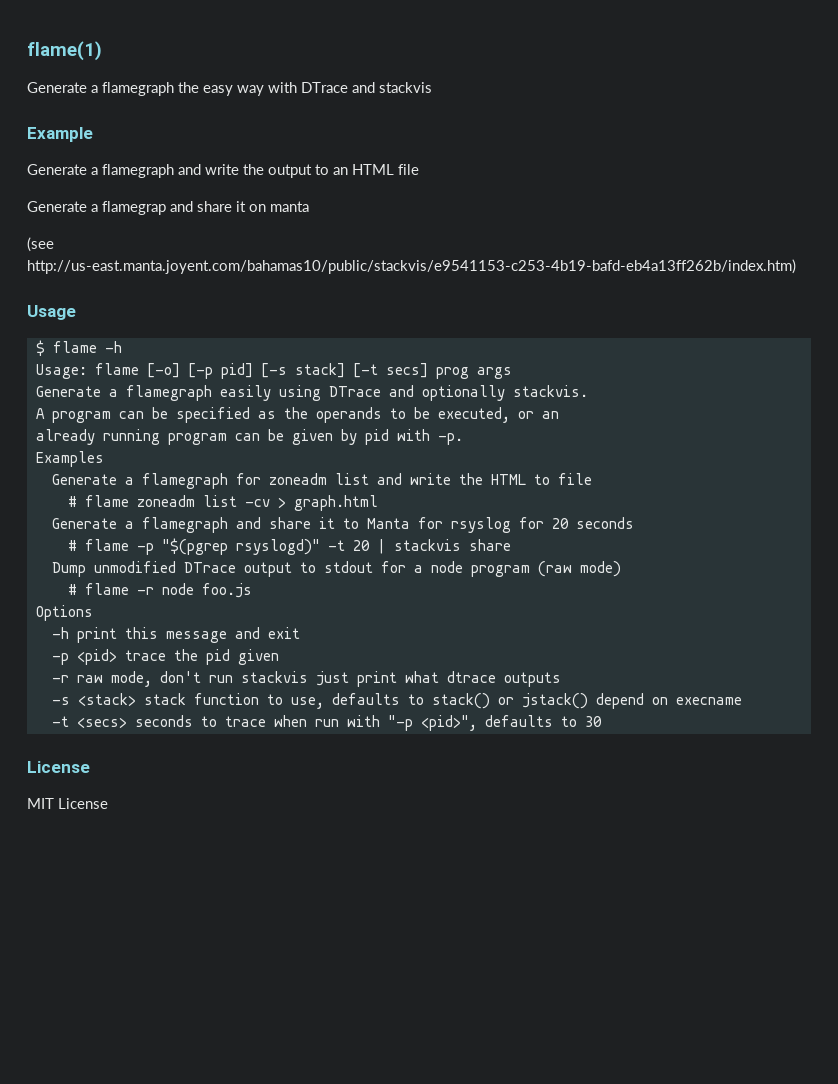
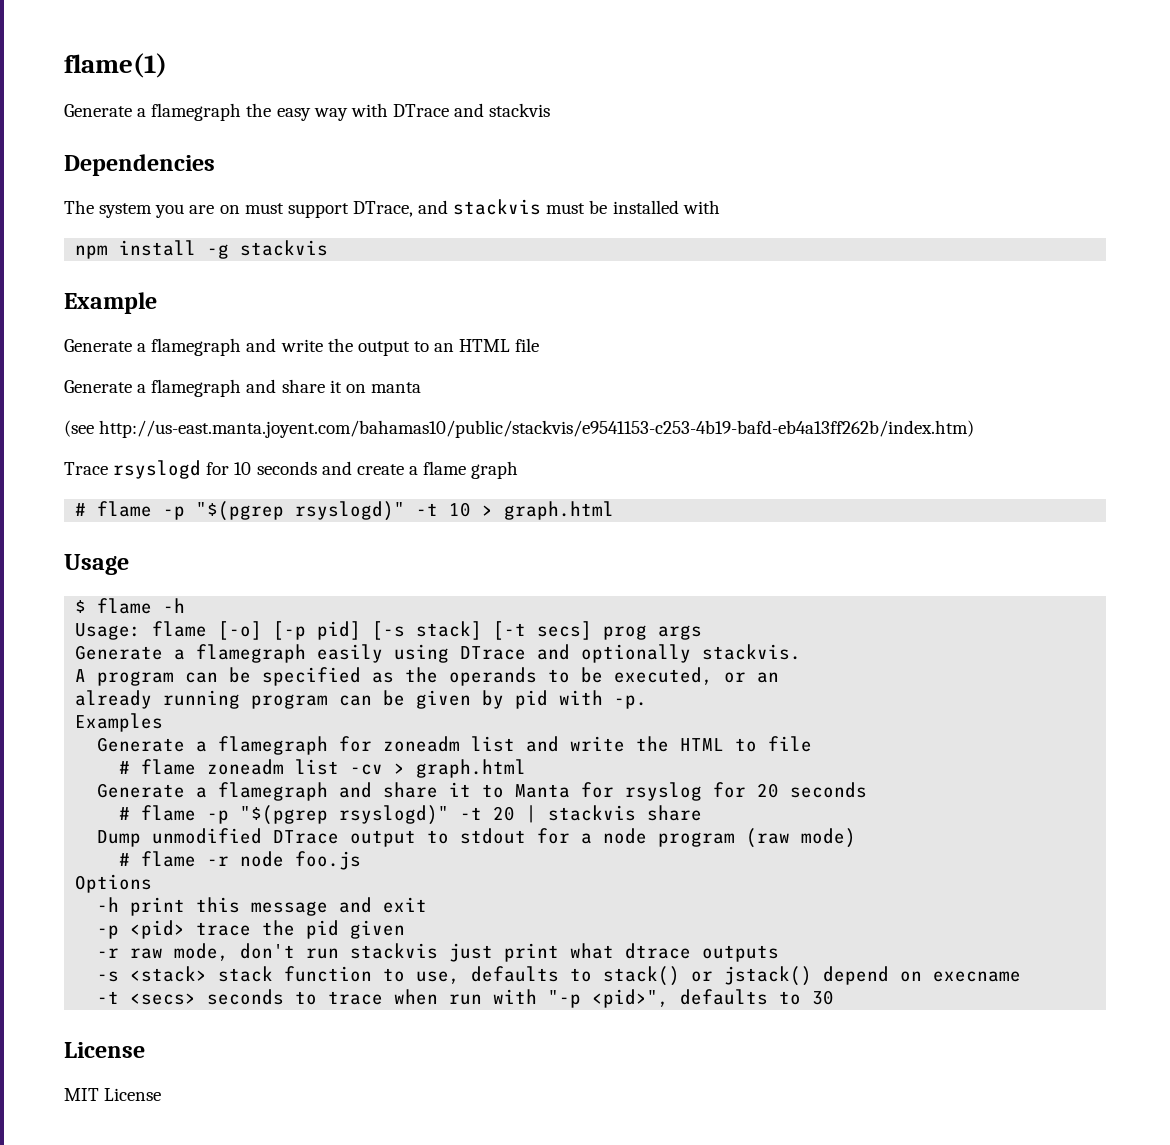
(432, 87) none -> [64,154,215,176] [64,199,720,218] [75,240,329,259] // Dependencies // The system you are on must support DTrace, and stackvis must be installed with // npm install -g stackvis
[102,201,166,215] flamegrap -> [151,379,242,397] flamegraph
(796, 266) none -> [64,460,519,479] [75,501,615,521] // Trace rsyslogd for 10 seconds and create a flame graph // # flame -p "$(pgrep rsyslogd)" -t 10 > graph.html

